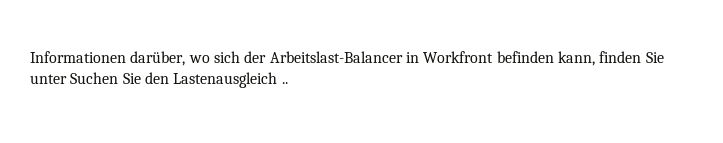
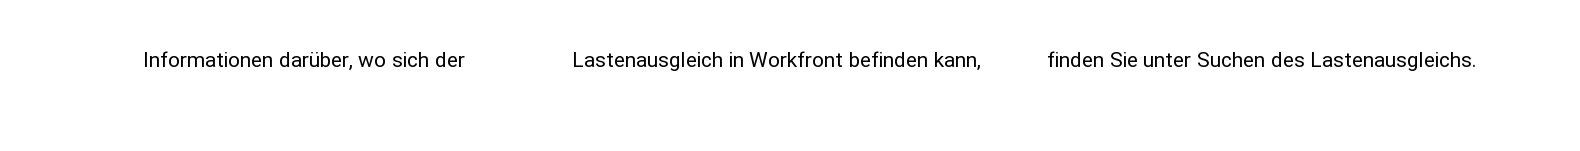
[269,51,403,63] Arbeitslast-Balancer -> [572,52,723,71] Lastenausgleich
[122,72,288,88] Sie den Lastenausgleich .. -> [1270,52,1478,71] des Lastenausgleichs.

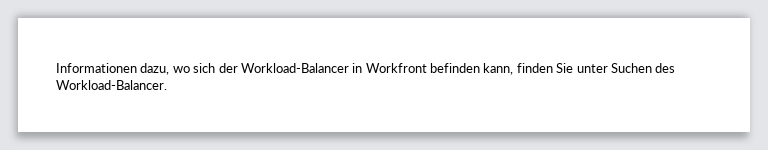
[278,52,353,71] darüber, -> [140,63,170,75] dazu,
[572,52,723,71] Lastenausgleich -> [240,63,349,73] Workload-Balancer
[1310,52,1478,71] Lastenausgleichs. -> [56,80,167,90] Workload-Balancer.

